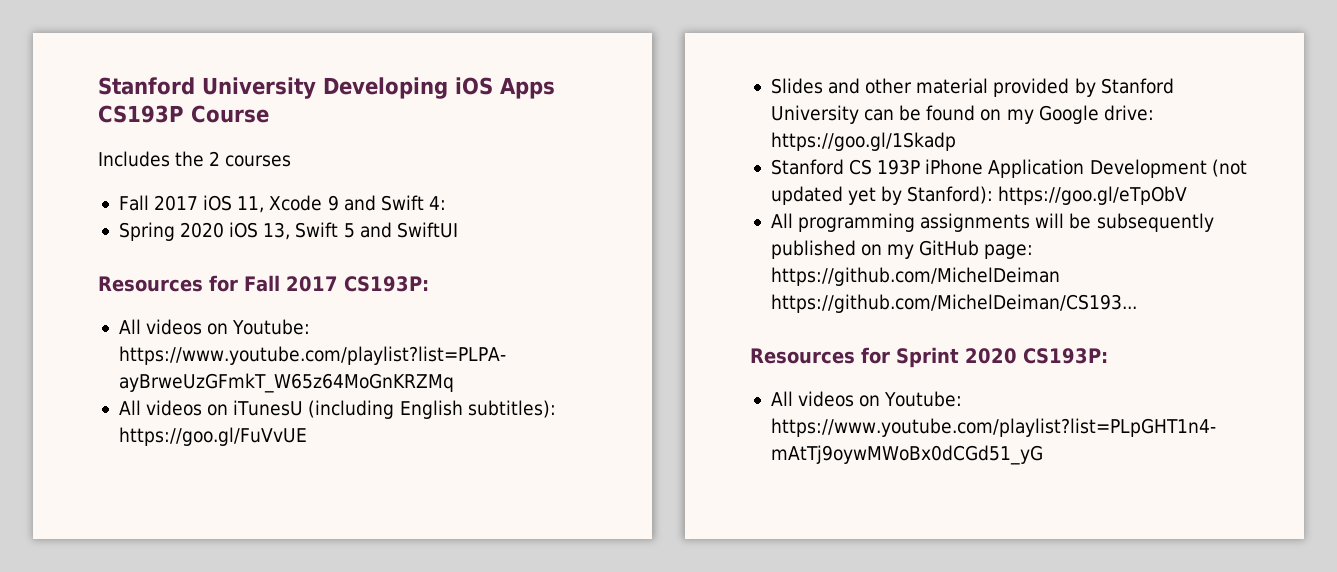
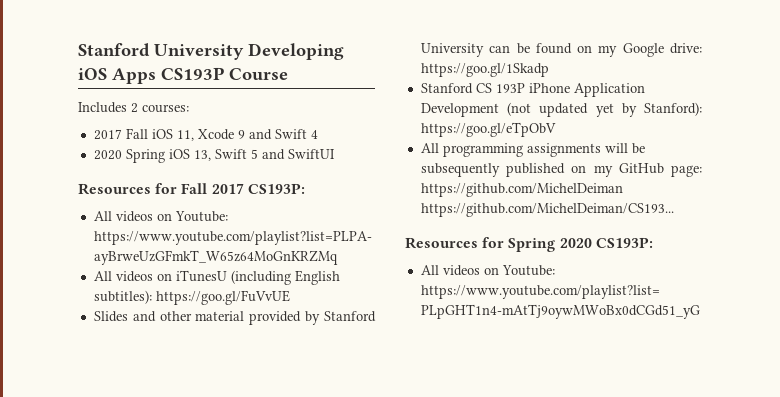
[175,151,292,167] [118,195,199,211] the 2 courses // Fall 2017 -> [131,103,189,113] [93,128,148,140] 2 courses: // 2017 Fall
[428,196,446,210] [118,222,225,241] 4: // Spring 2020 -> [310,130,318,139] [93,149,165,163] 4 // 2020 Spring
[896,347,959,368] Sprint -> [508,238,556,252] Spring

